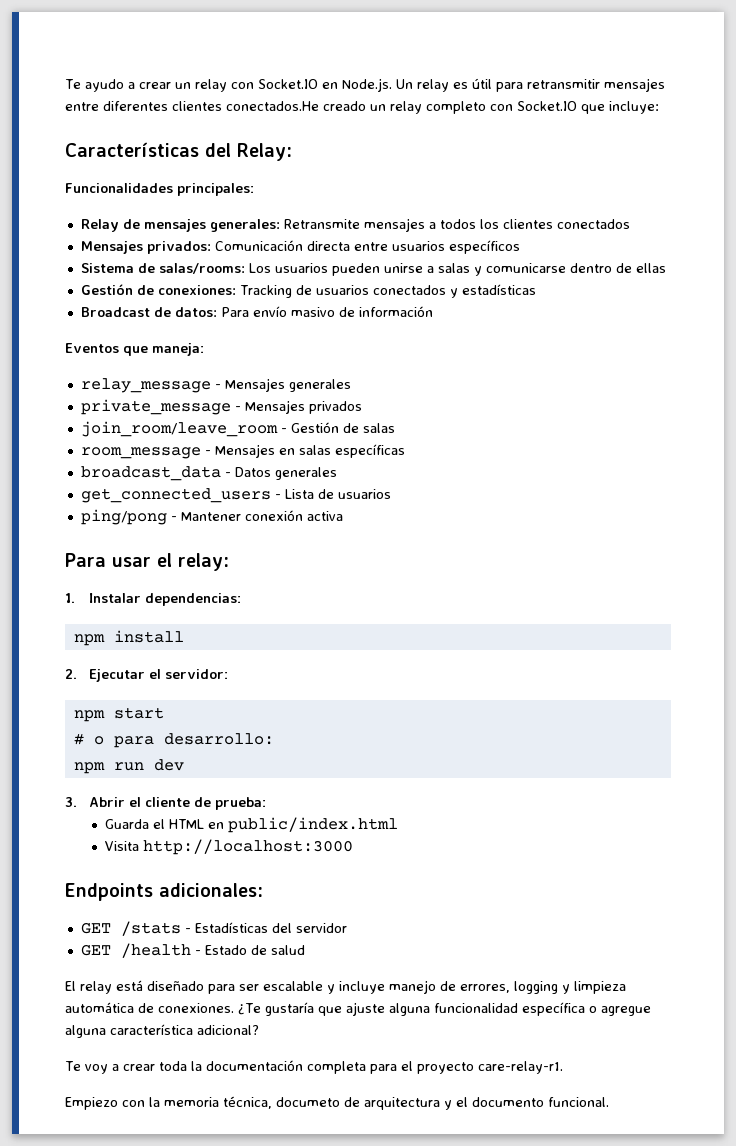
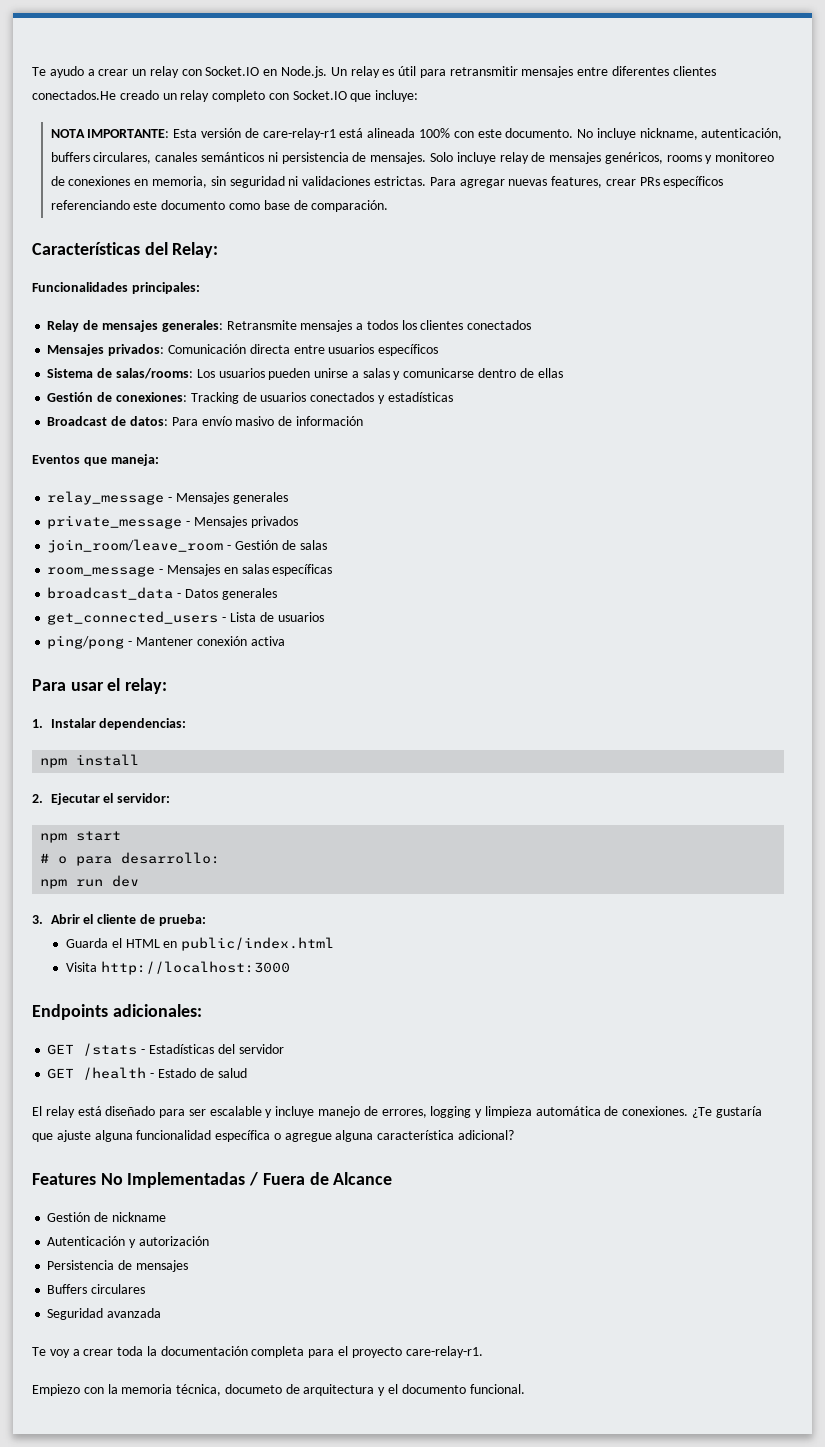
(659, 107) none -> [50,128,783,140] [50,152,775,164] [50,176,724,188] [50,200,389,212] // NOTA IMPORTANTE: Esta versión de care-relay-r1 está alineada 100% con este documento. No incluye nickname, autenticación, buffers circulares, canales semánticos ni persistencia de mensajes. Solo incluye relay de mensajes genéricos, rooms y monitoreo de conexiones en memoria, sin seguridad ni validaciones estrictas. Para agregar nuevas features, crear PRs específicos referenciando este documento como base de comparación.
(259, 1030) none -> [32,1172,393,1188] [47,1212,166,1222] [47,1236,209,1248] [47,1260,188,1272] [47,1284,146,1294] [47,1308,162,1320] // Features No Implementadas / Fuera de Alcance // Gestión de nickname // Autenticación y autorización // Persistencia de mensajes // Buffers circulares // Seguridad avanzada

